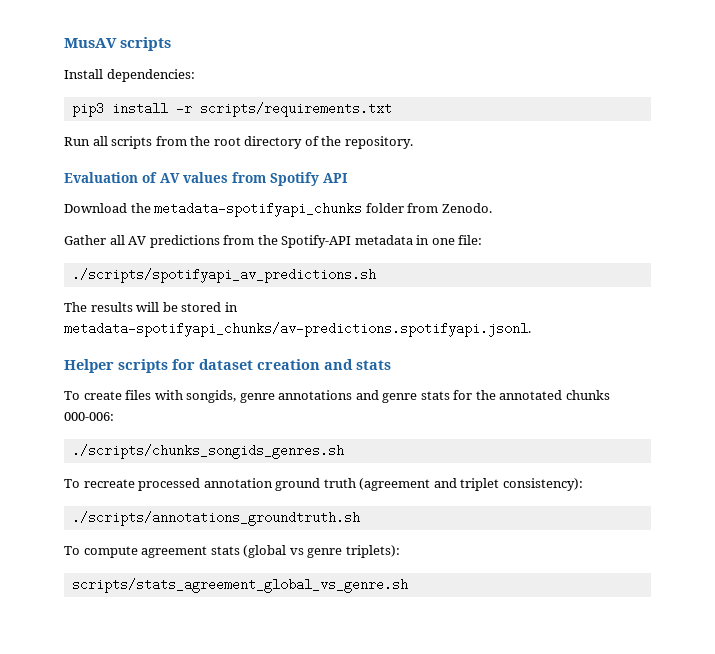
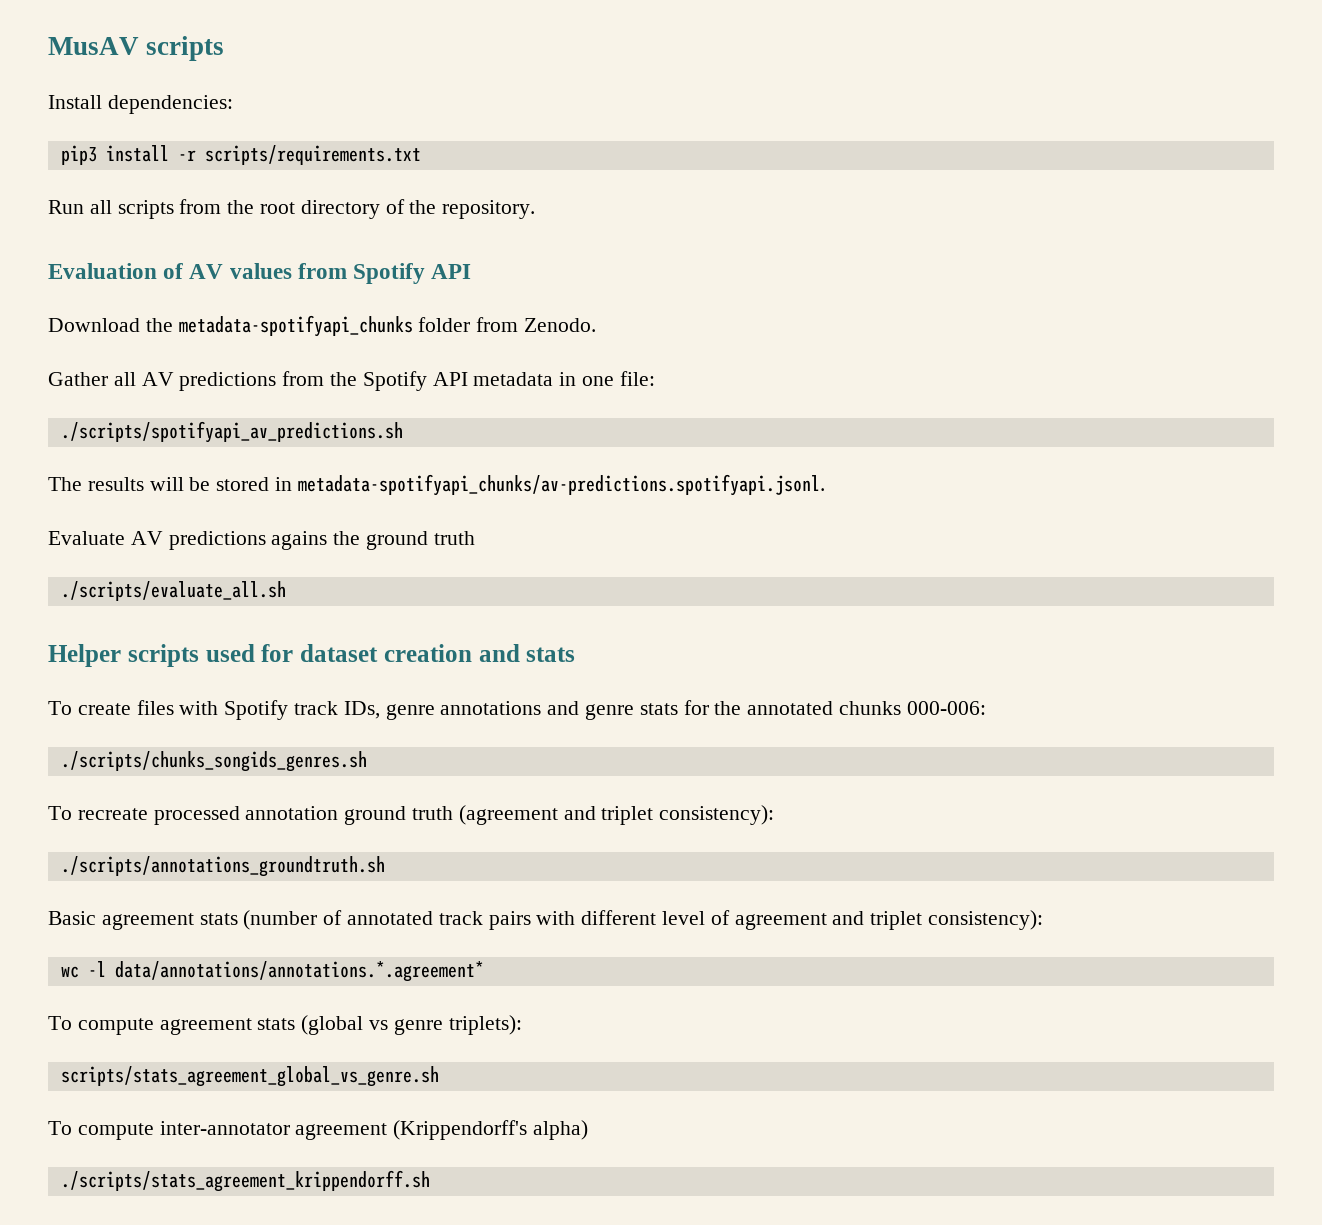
[281,235,352,248] Spotify-API -> [362,371,468,391] Spotify API
(531, 329) none -> [48,531,475,550] [60,581,286,601] // Evaluate AV predictions agains the ground truth // ./scripts/evaluate_all.sh
(168, 366) none -> [205,644,255,662] used
[186,390,237,403] songids, -> [224,700,380,720] Spotify track IDs,
(360, 518) none -> [48,910,1044,930] [60,961,484,982] // Basic agreement stats (number of annotated track pairs with different level of agreement and triplet consistency): // wc -l data/annotations/annotations.*.agreement*
(408, 585) none -> [48,1120,589,1140] [60,1170,430,1192] // To compute inter-annotator agreement (Krippendorff's alpha) // ./scripts/stats_agreement_krippendorff.sh

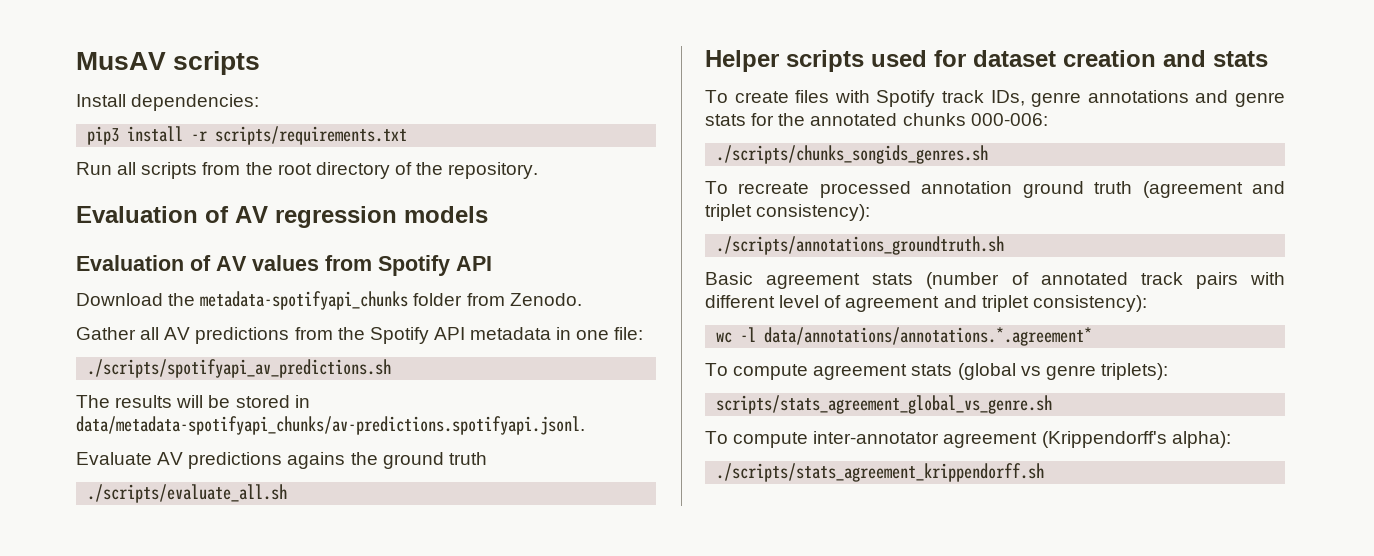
(536, 209) none -> [76,206,488,228] // Evaluation of AV regression models
[297,474,825,496] metadata-spotifyapi_chunks/av-predictions.spotifyapi.jsonl. -> [76,416,585,435] data/metadata-spotifyapi_chunks/av-predictions.spotifyapi.jsonl.
[533,1120,589,1140] alpha) -> [1171,431,1231,448] alpha):

